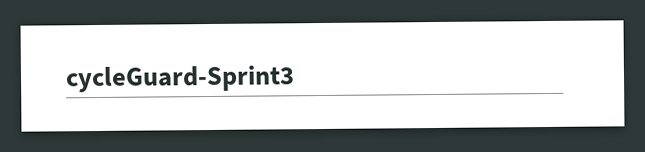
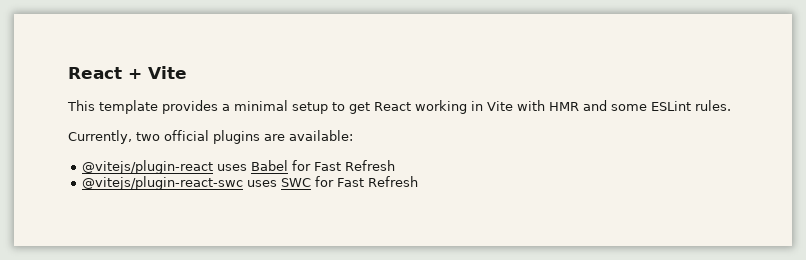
[65,65,295,93] cycleGuard-Sprint3 -> [68,66,187,79] [67,100,731,114] [68,130,353,144] [82,160,396,174] [82,176,419,190] React + Vite // This template provides a minimal setup to get React working in Vite with HMR and some ESLint rules. // Currently, two official plugins are available: // @vitejs/plugin-react uses Babel for Fast Refresh // @vitejs/plugin-react-swc uses SWC for Fast Refresh

